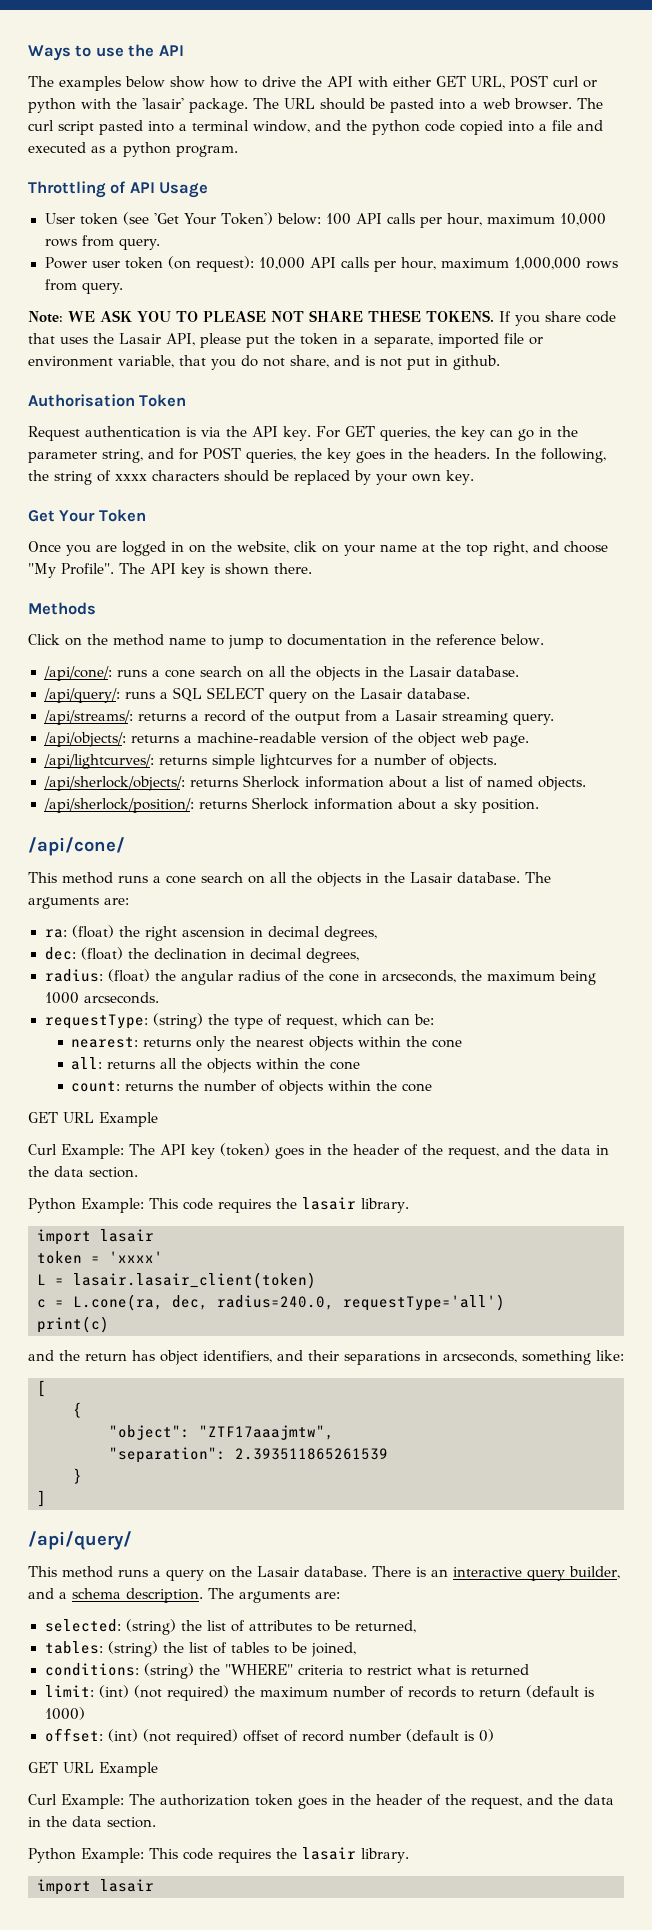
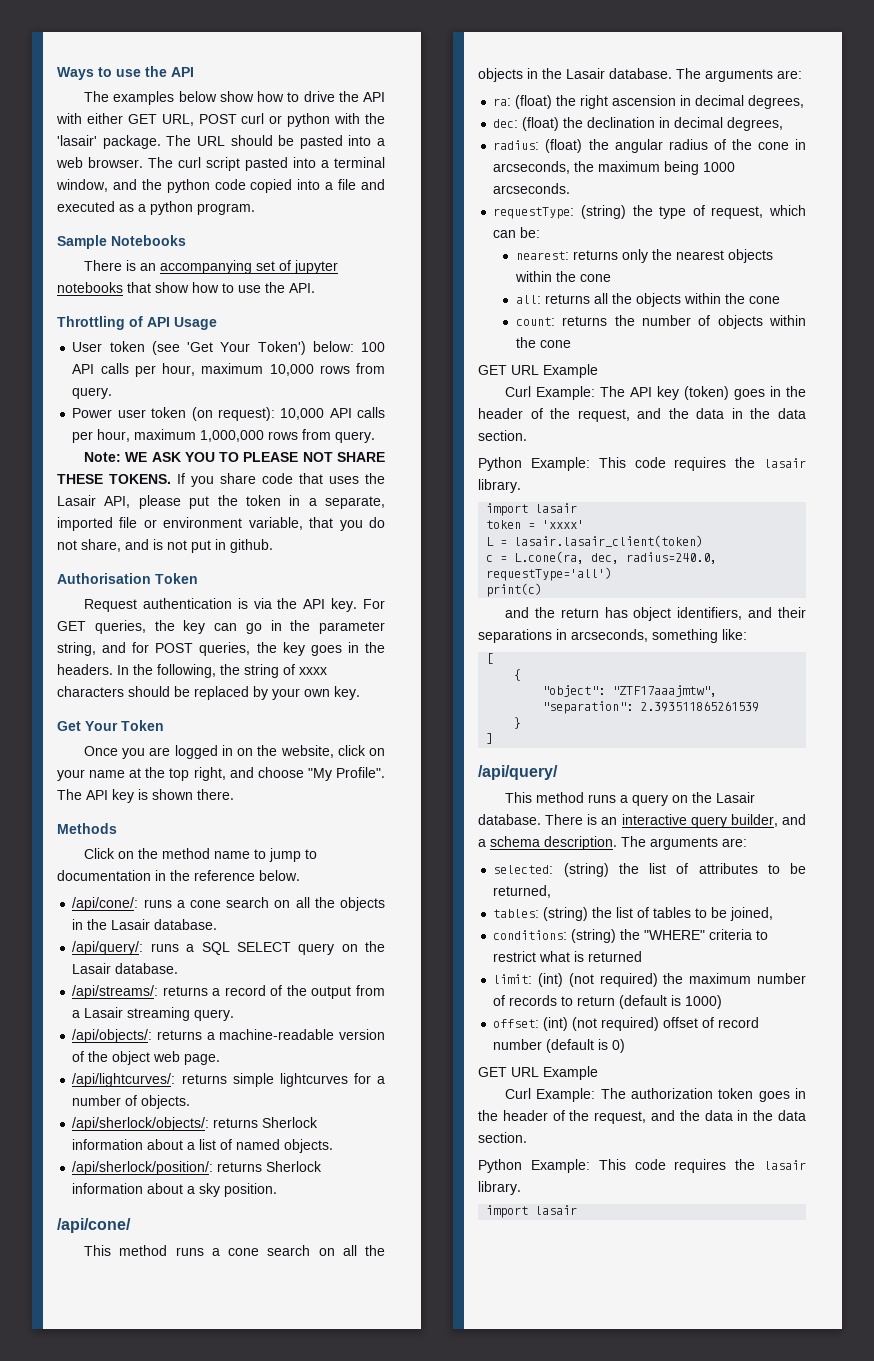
(238, 151) none -> [57,235,186,249] [84,260,339,274] [57,282,315,293] // Sample Notebooks // There is an accompanying set of jupyter notebooks that show how to use the API.
[294,541,317,552] clik -> [337,745,366,756] click

